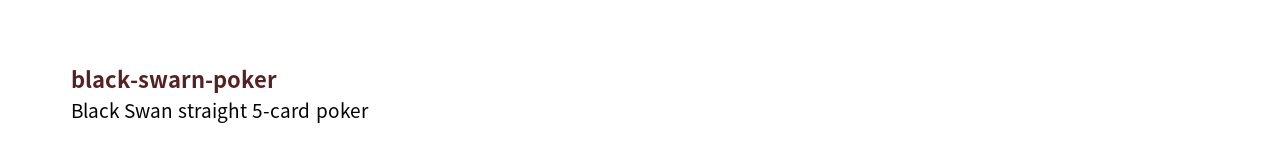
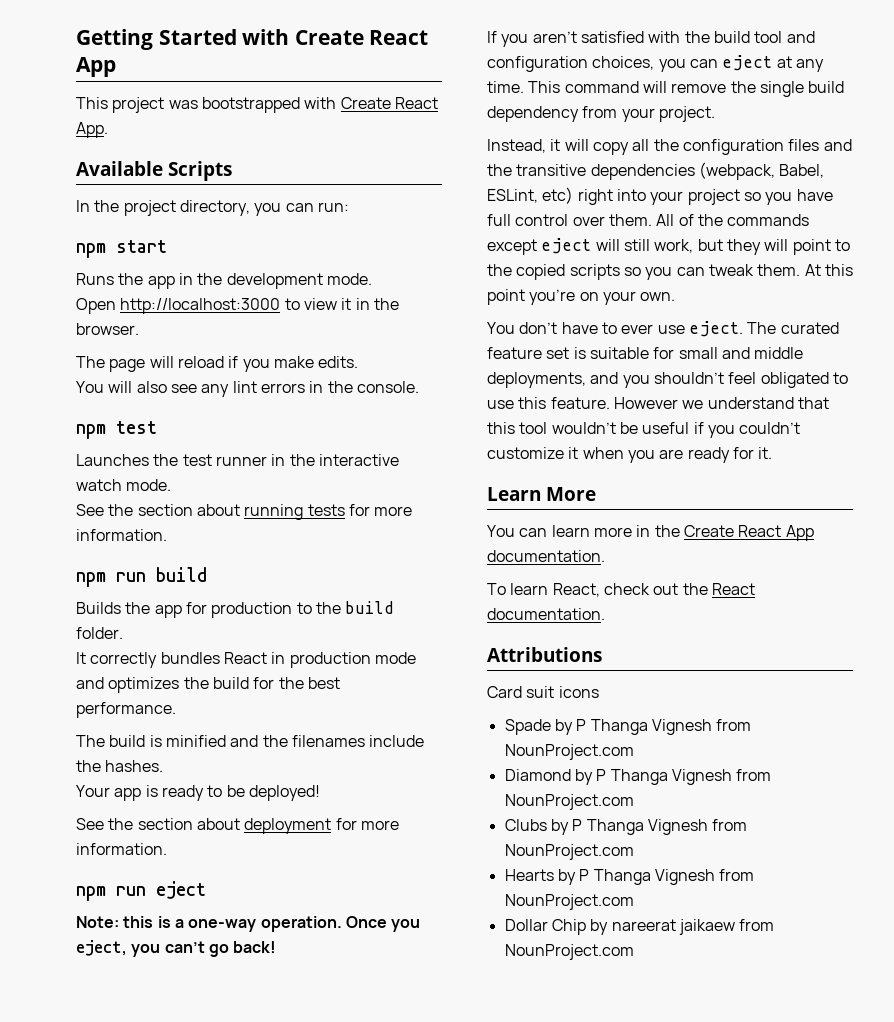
[71,69,277,93] [71,102,369,123] black-swarn-poker // Black Swan straight 5-card poker -> [76,29,429,50] [76,57,116,77] [76,97,438,113] [76,122,108,138] [76,161,233,181] [76,200,349,216] [76,240,167,258] [76,273,372,289] [76,298,399,314] [76,323,139,335] [76,356,359,372] [76,381,419,397] [76,421,157,439] [76,454,399,466] [76,479,172,491] [76,504,413,520] [76,529,167,541] [76,567,207,587] [76,601,395,618] [76,627,123,639] [76,652,416,668] [76,677,340,693] [76,702,176,718] [76,735,425,747] [76,760,164,772] [76,785,320,801] [76,818,399,834] [76,843,167,855] [76,881,206,901] [76,916,421,932] [76,940,277,957] [487,31,815,47] [487,55,824,72] [487,81,845,97] [487,106,715,122] [487,139,852,155] [487,162,825,180] [487,187,833,205] [487,214,810,226] [487,238,850,255] [487,264,853,280] [487,289,676,305] [487,321,839,337] [487,347,804,359] [487,372,848,388] [487,397,829,409] [487,422,801,438] [487,447,773,463] [487,487,597,501] [487,525,814,541] [487,550,605,562] [487,583,755,597] [487,608,605,620] [487,647,602,662] [487,686,599,698] [504,719,752,735] [504,744,634,760] [504,769,772,785] [504,794,634,810] [504,819,748,835] [504,844,634,860] [504,869,755,885] [504,894,634,910] [504,919,775,935] [504,944,634,960] Getting Started with Create React App // This project was bootstrapped with Create React App. // Available Scripts // In the project directory, you can run: // npm start // Runs the app in the development mode. // Open http://localhost:3000 to view it in the browser. // The page will reload if you make edits. // You will also see any lint errors in the console. // npm test // Launches the test runner in the interactive watch mode. // See the section about running tests for more information. // npm run build // Builds the app for production to the build folder. // It correctly bundles React in production mode and optimizes the build for the best performance. // The build is minified and the filenames include the hashes. // Your app is ready to be deployed! // See the section about deployment for more information. // npm run eject // Note: this is a one-way operation. Once you eject, you can’t go back! // If you aren’t satisfied with the build tool and configuration choices, you can eject at any time. This command will remove the single build dependency from your project. // Instead, it will copy all the configuration files and the transitive dependencies (webpack, Babel, ESLint, etc) right into your project so you have full control over them. All of the commands except eject will still work, but they will point to the copied scripts so you can tweak them. At this point you’re on your own. // You don’t have to ever use eject. The curated feature set is suitable for small and middle deployments, and you shouldn’t feel obligated to use this feature. However we understand that this tool wouldn’t be useful if you couldn’t customize it when you are ready for it. // Learn More // You can learn more in the Create React App documentation. // To learn React, check out the React documentation. // Attributions // Card suit icons // Spade by P Thanga Vignesh from NounProject.com // Diamond by P Thanga Vignesh from NounProject.com // Clubs by P Thanga Vignesh from NounProject.com // Hearts by P Thanga Vignesh from NounProject.com // Dollar Chip by nareerat jaikaew from NounProject.com

